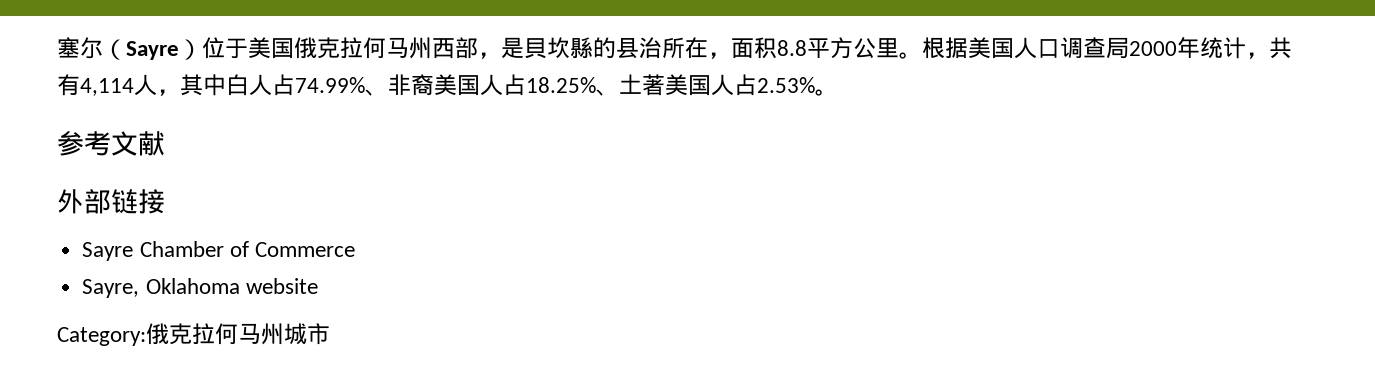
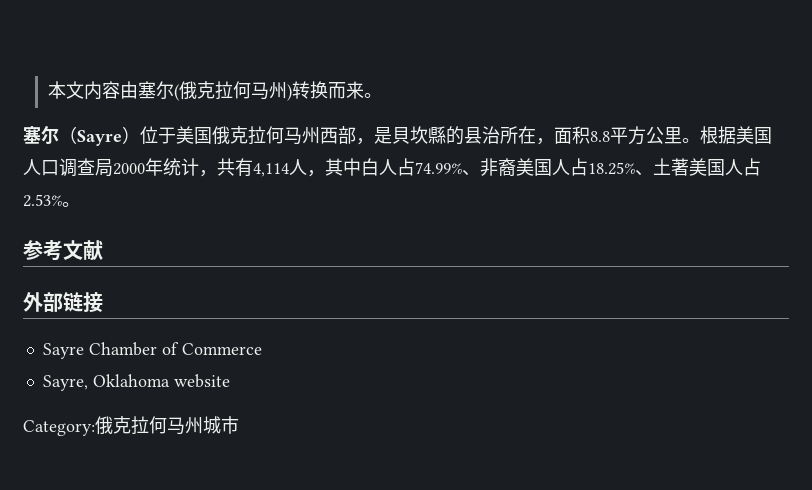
(57, 47) none -> [47,81,382,101] 本文内容由塞尔(俄克拉何马州)转换而来。 //

